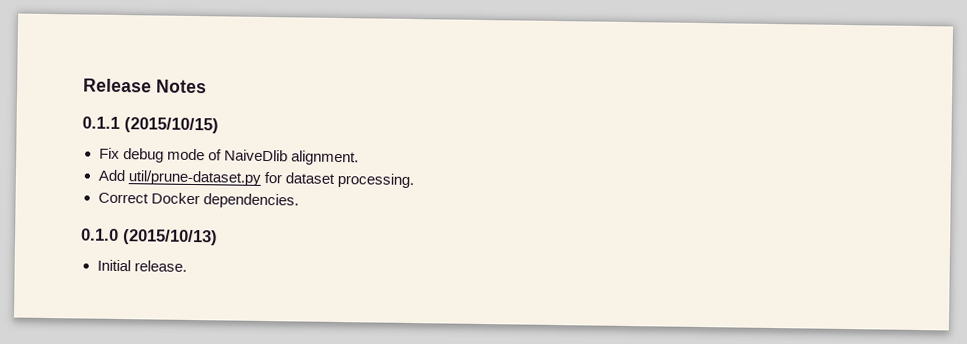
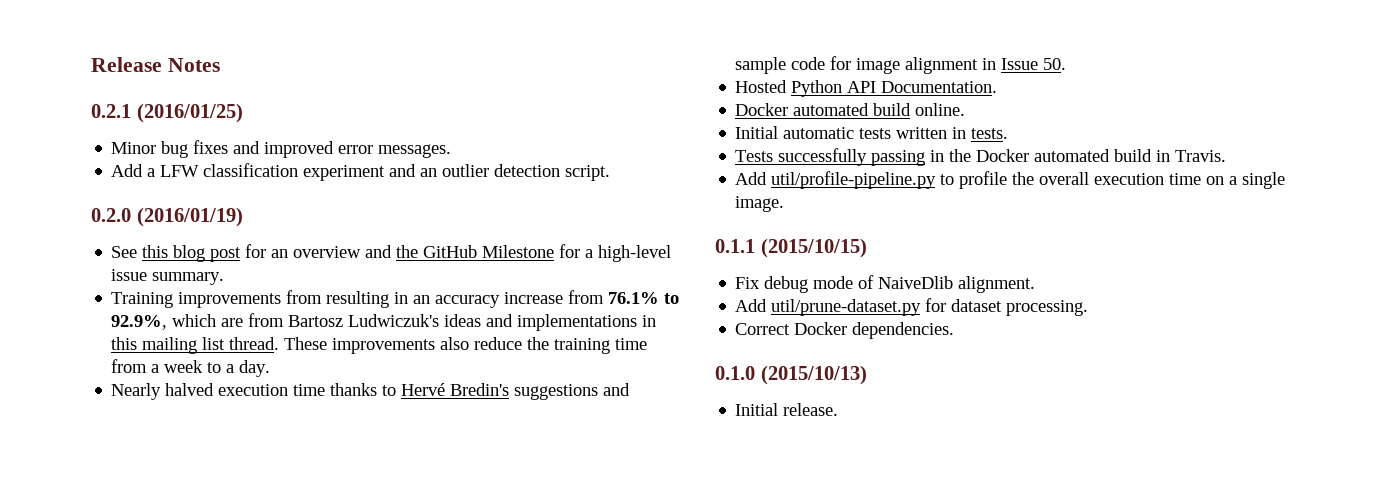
(207, 86) none -> [91,103,243,123] [111,140,452,158] [111,163,611,181] [91,207,243,227] [111,244,672,262] [111,269,225,285] [111,290,680,308] [111,313,657,331] [111,337,648,354] [111,359,271,377] [111,383,631,400] [735,56,1067,74] [735,80,998,97] [735,103,966,116] [735,126,1009,139] [735,148,1227,166] [735,171,1286,189] [735,196,785,212] // 0.2.1 (2016/01/25) // Minor bug fixes and improved error messages. // Add a LFW classification experiment and an outlier detection script. // 0.2.0 (2016/01/19) // See this blog post for an overview and the GitHub Milestone for a high-level issue summary. // Training improvements from resulting in an accuracy increase from 76.1% to 92.9%, which are from Bartosz Ludwiczuk's ideas and implementations in this mailing list thread. These improvements also reduce the training time from a week to a day. // Nearly halved execution time thanks to Hervé Bredin's suggestions and sample code for image alignment in Issue 50. // Hosted Python API Documentation. // Docker automated build online. // Initial automatic tests written in tests. // Tests successfully passing in the Docker automated build in Travis. // Add util/profile-pipeline.py to profile the overall execution time on a single image.

